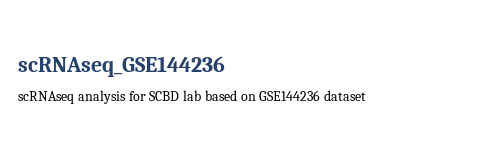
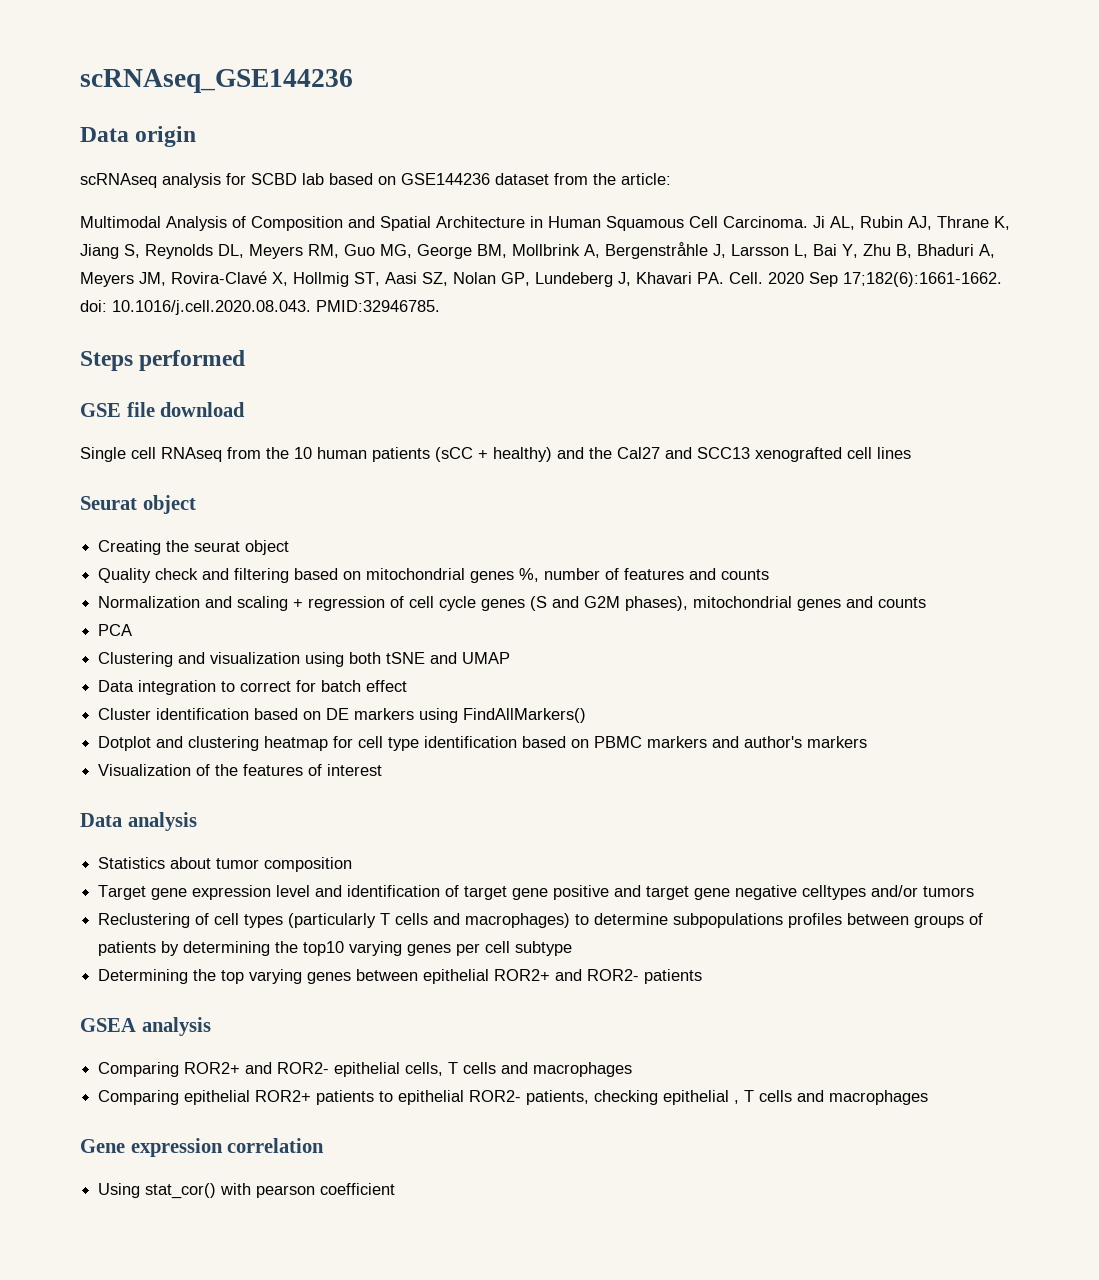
(225, 66) none -> [80,126,197,147] // Data origin
(367, 95) none -> [554,173,671,185] [80,216,1010,231] [80,242,995,259] [80,271,1002,287] [80,300,440,315] [80,350,246,371] [80,402,246,417] [80,447,911,462] [80,495,196,514] [98,540,290,555] [98,568,770,583] [98,596,927,611] [98,624,133,636] [98,652,511,667] [98,680,408,695] [98,708,587,723] [98,736,868,751] [98,764,383,776] [80,812,197,831] [98,857,353,872] [98,885,975,900] [98,913,984,928] [98,941,573,956] [98,969,703,984] [80,1017,211,1036] [98,1062,633,1077] [98,1090,929,1105] [80,1138,325,1157] [98,1183,396,1199] from the article: // Multimodal Analysis of Composition and Spatial Architecture in Human Squamous Cell Carcinoma. Ji AL, Rubin AJ, Thrane K, Jiang S, Reynolds DL, Meyers RM, Guo MG, George BM, Mollbrink A, Bergenstråhle J, Larsson L, Bai Y, Zhu B, Bhaduri A, Meyers JM, Rovira-Clavé X, Hollmig ST, Aasi SZ, Nolan GP, Lundeberg J, Khavari PA. Cell. 2020 Sep 17;182(6):1661-1662. doi: 10.1016/j.cell.2020.08.043. PMID:32946785. // Steps performed // GSE file download // Single cell RNAseq from the 10 human patients (sCC + healthy) and the Cal27 and SCC13 xenografted cell lines // Seurat object // Creating the seurat object // Quality check and filtering based on mitochondrial genes %, number of features and counts // Normalization and scaling + regression of cell cycle genes (S and G2M phases), mitochondrial genes and counts // PCA // Clustering and visualization using both tSNE and UMAP // Data integration to correct for batch effect // Cluster identification based on DE markers using FindAllMarkers() // Dotplot and clustering heatmap for cell type identification based on PBMC markers and author's markers // Visualization of the features of interest // Data analysis // Statistics about tumor composition // Target gene expression level and identification of target gene positive and target gene negative celltypes and/or tumors // Reclustering of cell types (particularly T cells and macrophages) to determine subpopulations profiles between groups of patients by determining the top10 varying genes per cell subtype // Determining the top varying genes between epithelial ROR2+ and ROR2- patients // GSEA analysis // Comparing ROR2+ and ROR2- epithelial cells, T cells and macrophages // Comparing epithelial ROR2+ patients to epithelial ROR2- patients, checking epithelial , T cells and macrophages // Gene expression correlation // Using stat_cor() with pearson coefficient

